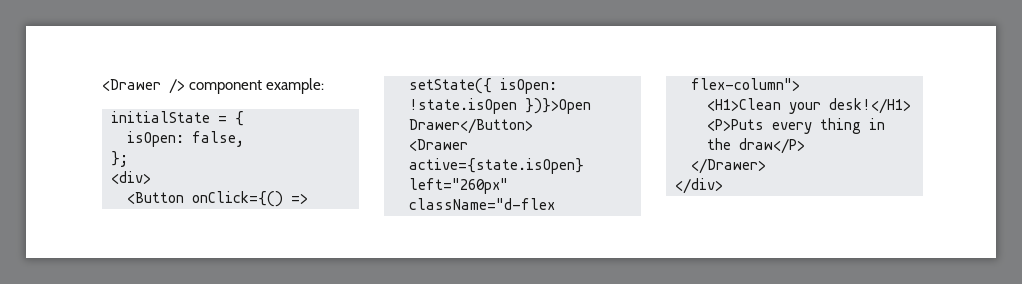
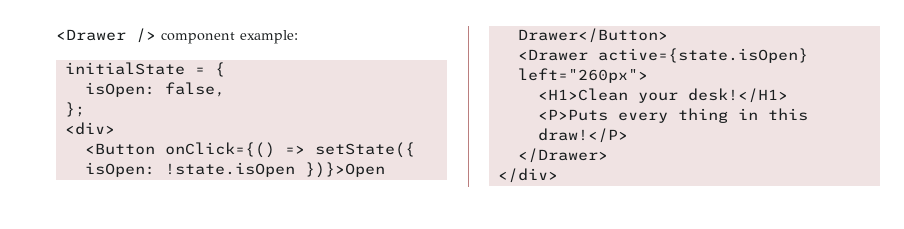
[409,178,508,194] [409,198,555,210] [691,78,800,91] left="260px" className="d-flex flex-column"> -> [517,68,648,83] left="260px">
[707,138,805,154] the draw</P> -> [767,108,808,121] [537,128,628,143] this draw!</P>

